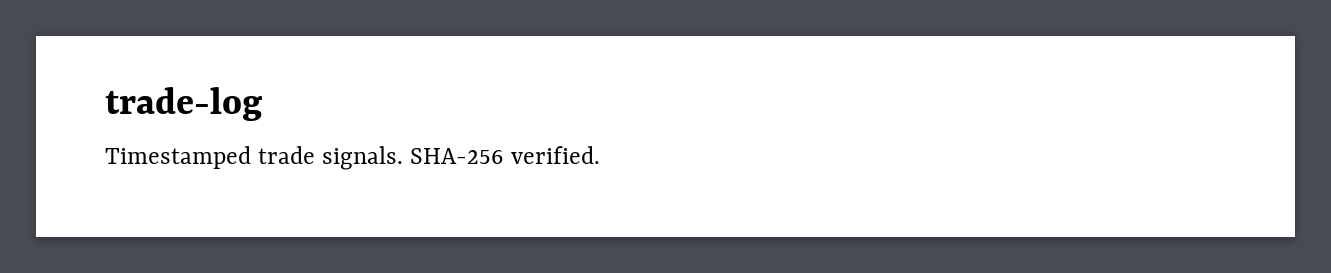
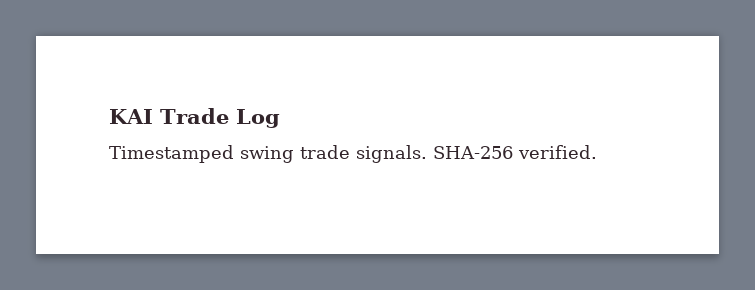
[105,87,262,121] trade-log -> [109,108,280,128] KAI Trade Log
(251, 157) none -> [240,146,294,163] swing

